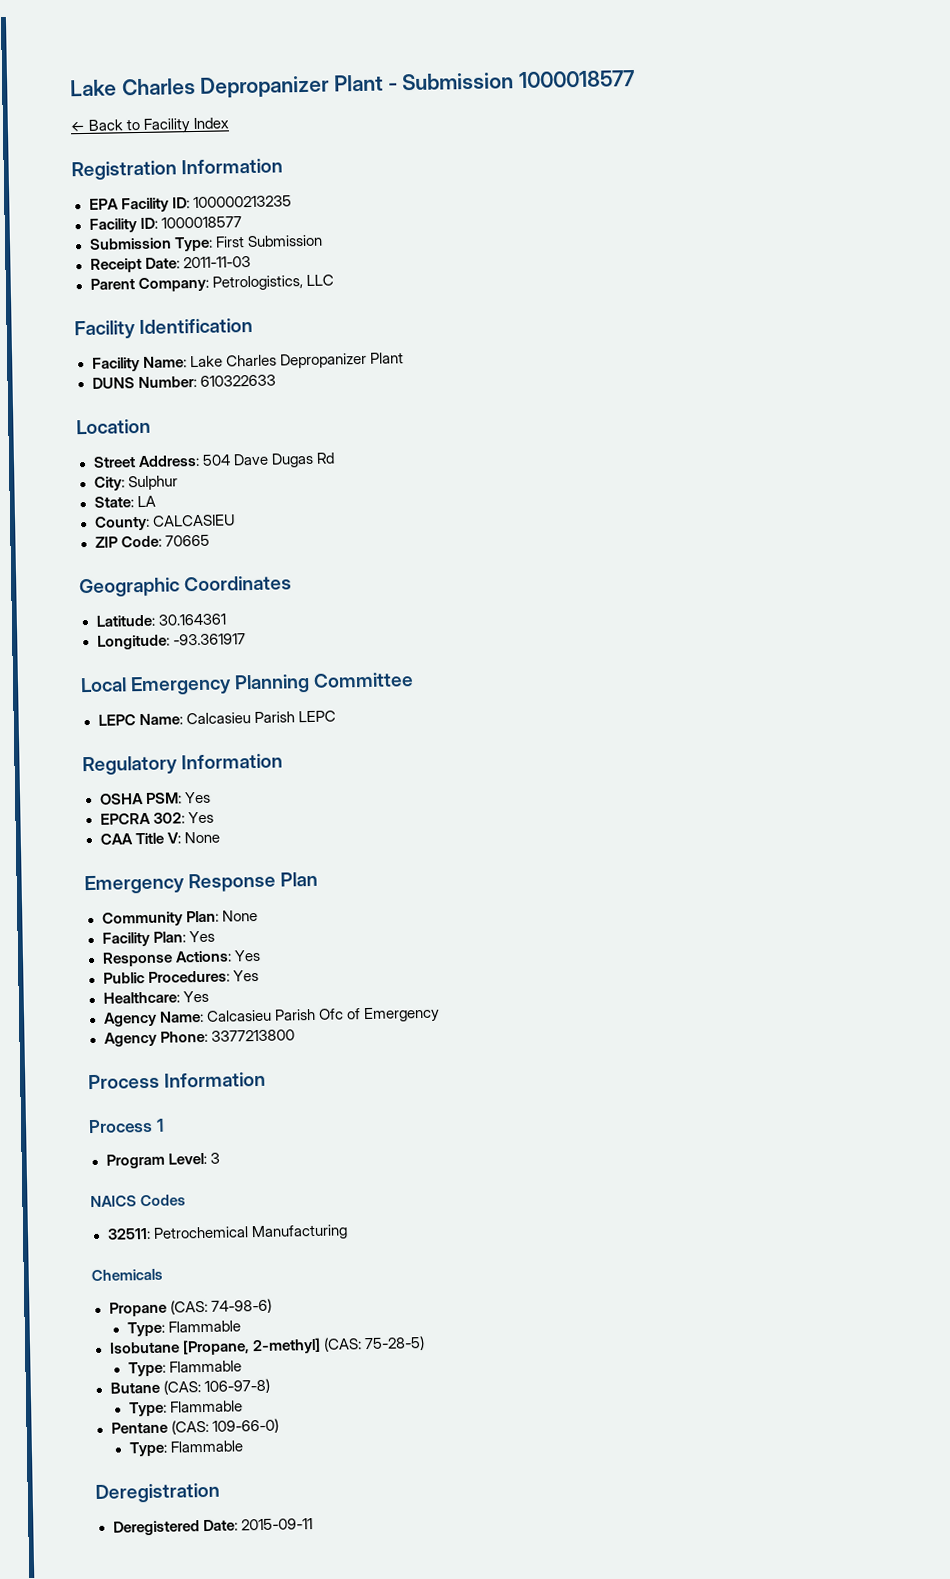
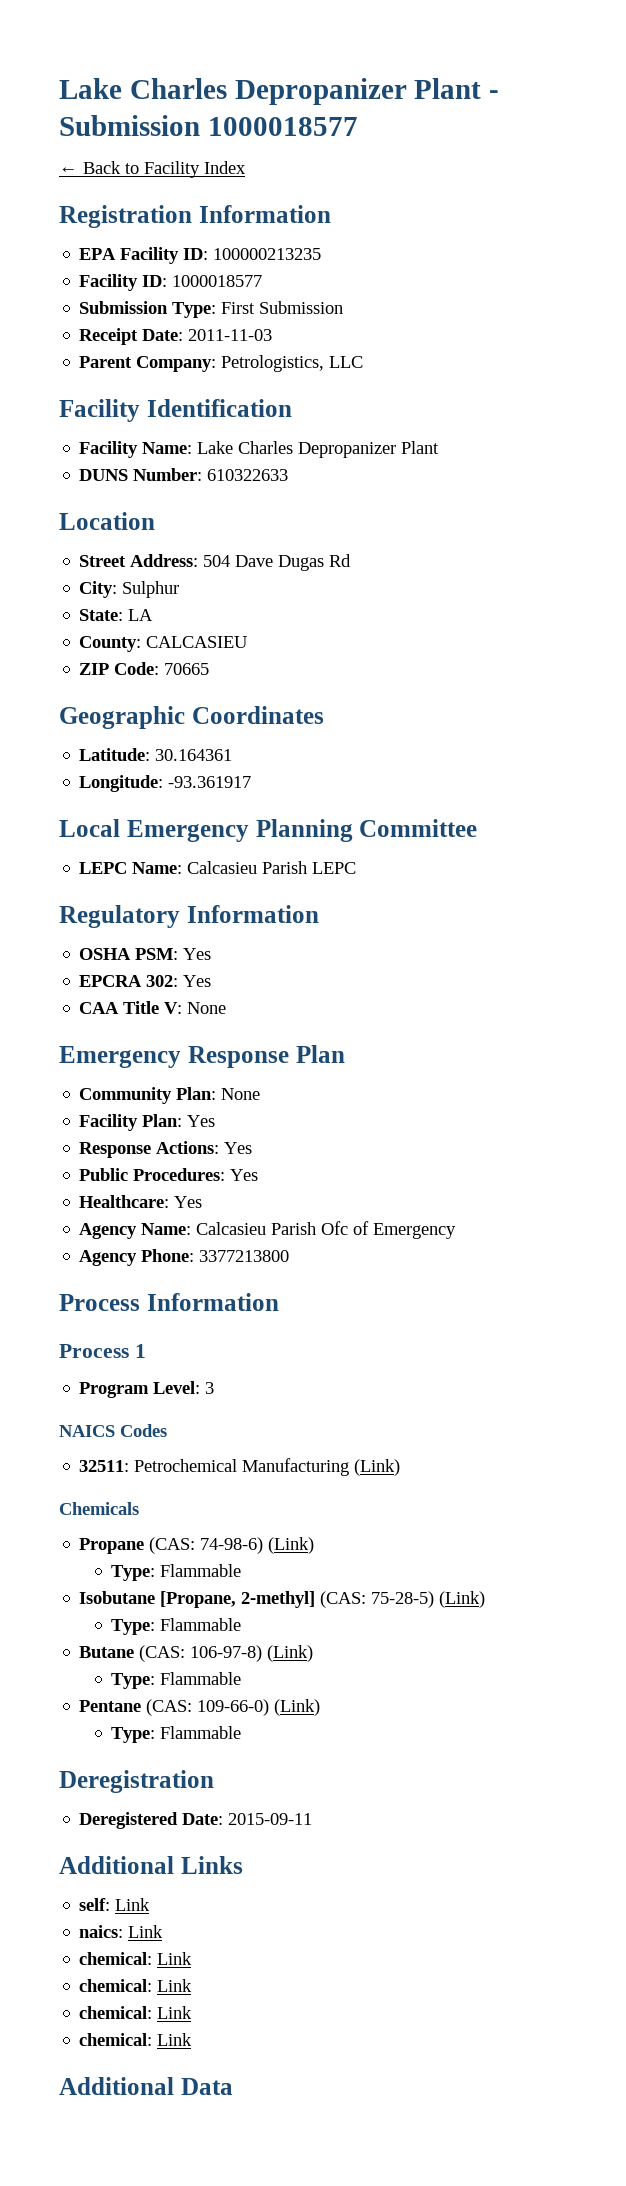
(348, 1232) none -> [354,1459,401,1476] (Link)
(272, 1306) none -> [268,1537,315,1554] (Link)
(425, 1344) none -> [439,1591,486,1608] (Link)
(270, 1386) none -> [267,1645,314,1662] (Link)
(279, 1426) none -> [274,1699,321,1716] (Link)
(313, 1524) none -> [59,1856,243,1874] [79,1898,151,1911] [79,1925,164,1938] [79,1952,193,1965] [79,1979,193,1992] [79,2006,193,2019] [79,2033,193,2046] [59,2077,233,2095] // Additional Links // self: Link // naics: Link // chemical: Link // chemical: Link // chemical: Link // chemical: Link // Additional Data

